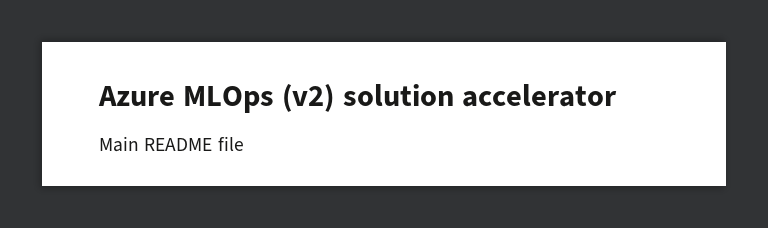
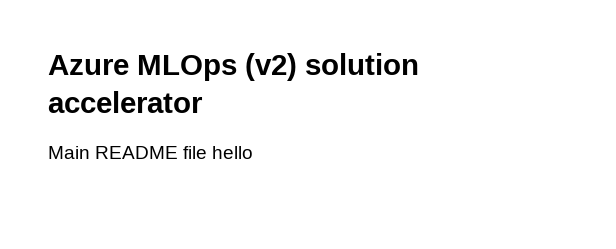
(244, 143) none -> [212,146,254,159] hello

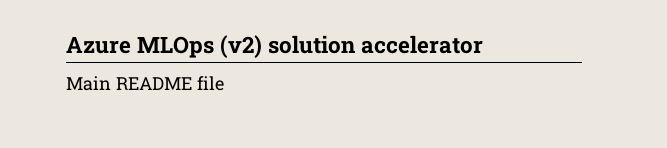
[212,146,254,159] hello -> (224, 83) none

